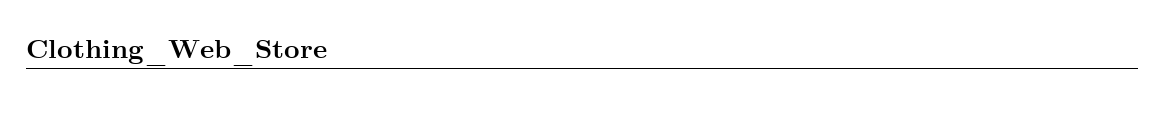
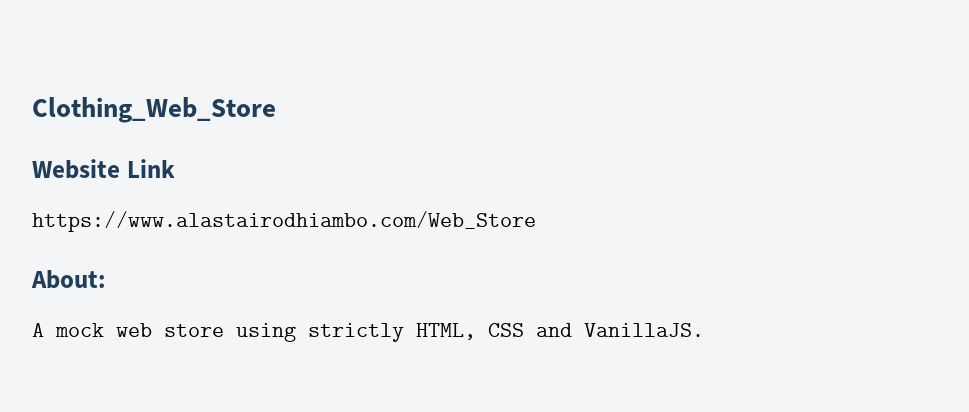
(327, 53) none -> [32,159,175,179] [32,211,536,232] [31,270,106,289] [32,323,704,342] // Website Link // https://www.alastairodhiambo.com/Web_Store // About: // A mock web store using strictly HTML, CSS and VanillaJS.

